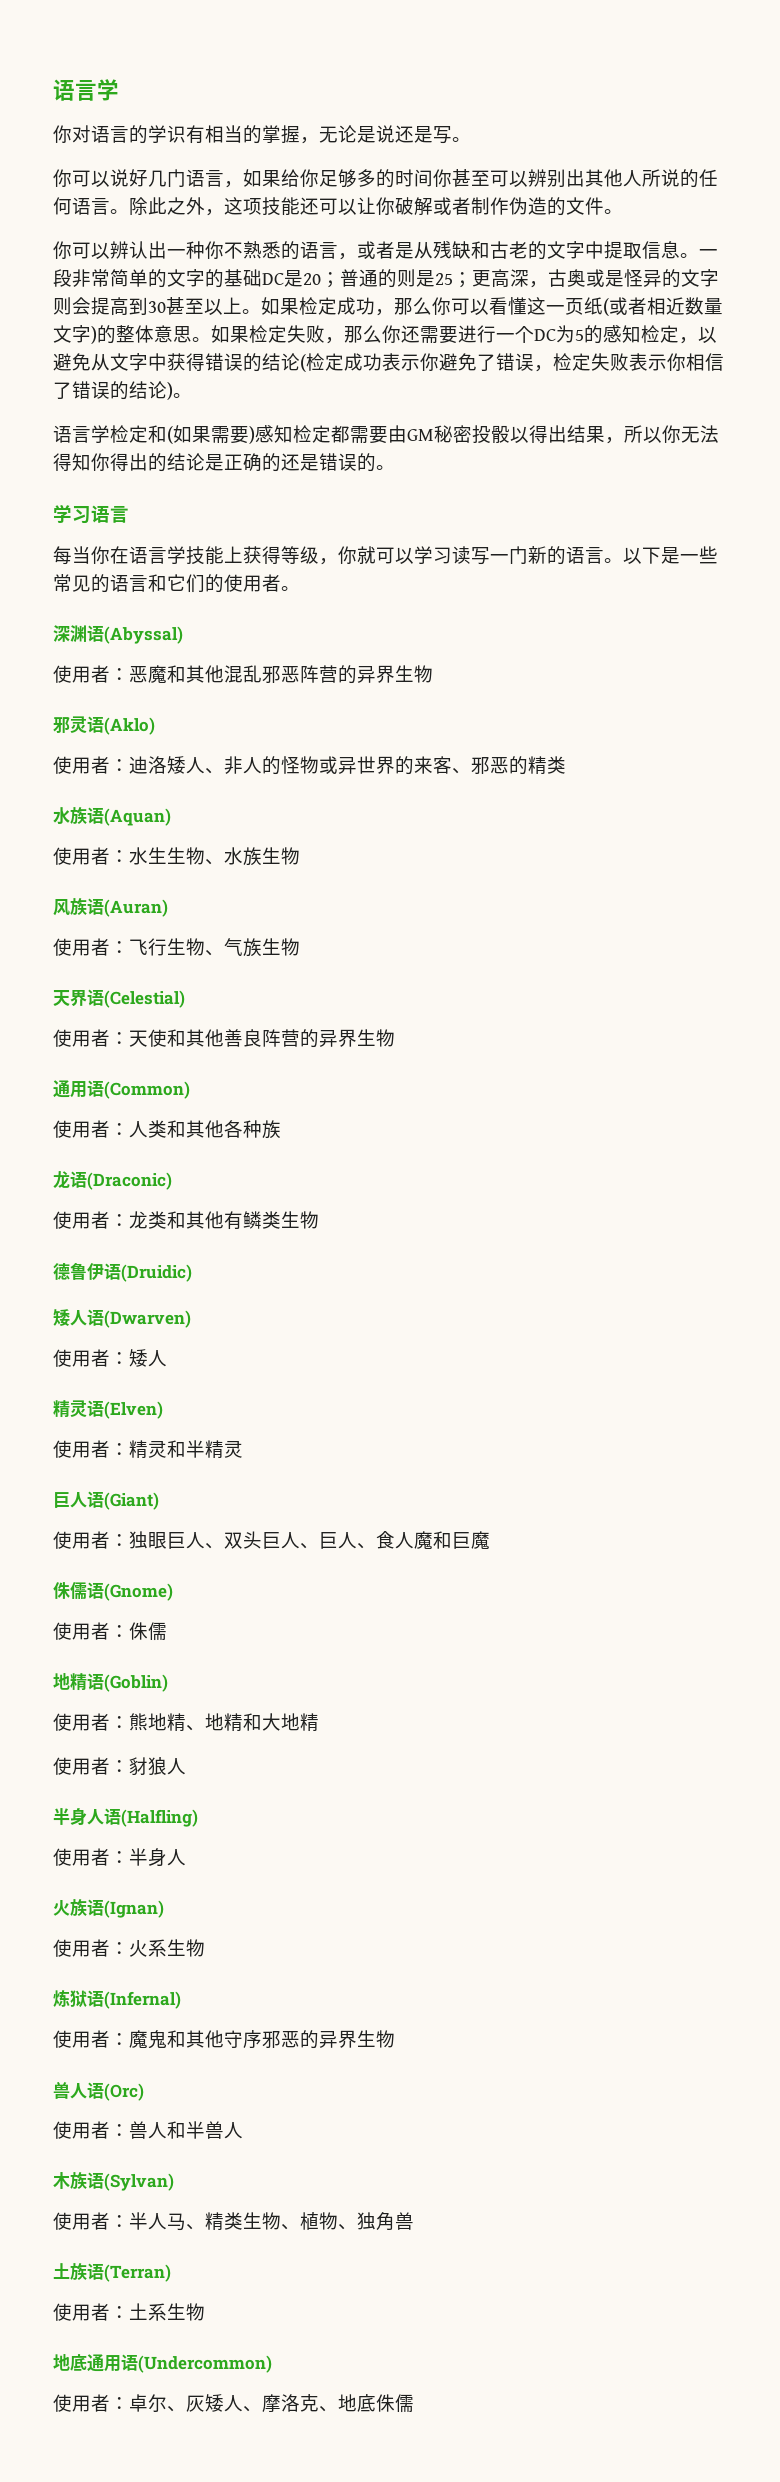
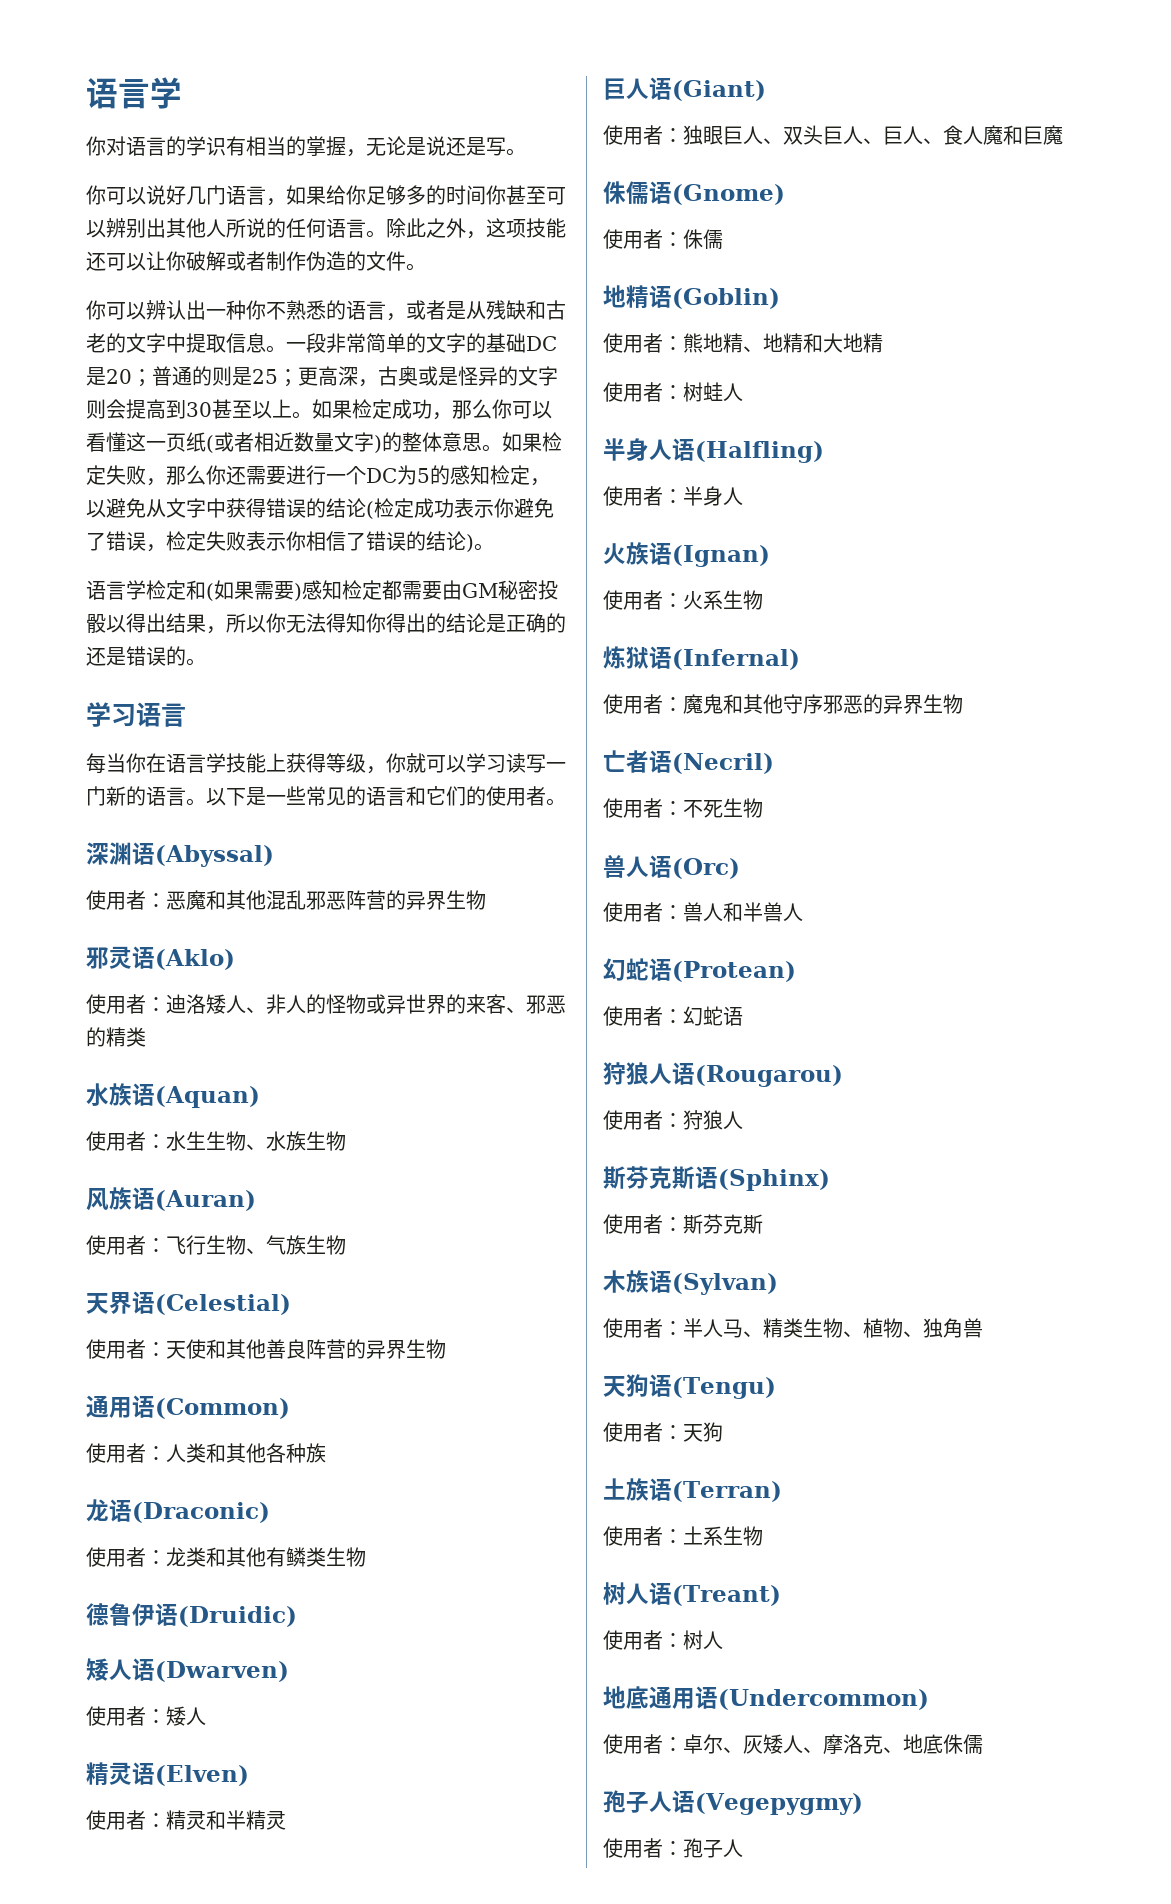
[129,1757,167,1776] 豺狼 -> [683,382,723,402] 树蛙
(395, 2039) none -> [603,750,774,774] [603,798,763,818] // 亡者语(Necril) // 使用者：不死生物
(243, 2130) none -> [603,958,796,982] [603,1006,743,1026] [603,1062,843,1087] [603,1110,743,1130] [603,1166,830,1191] [603,1214,763,1234] // 幻蛇语(Protean) // 使用者：幻蛇语 // 狩狼人语(Rougarou) // 使用者：狩狼人 // 斯芬克斯语(Sphinx) // 使用者：斯芬克斯
(414, 2221) none -> [603,1374,776,1399] [603,1422,723,1442] // 天狗语(Tengu) // 使用者：天狗
(205, 2312) none -> [603,1582,781,1606] [603,1630,723,1650] // 树人语(Treant) // 使用者：树人
(414, 2403) none -> [603,1790,863,1815] [603,1838,743,1858] // 孢子人语(Vegepygmy) // 使用者：孢子人

